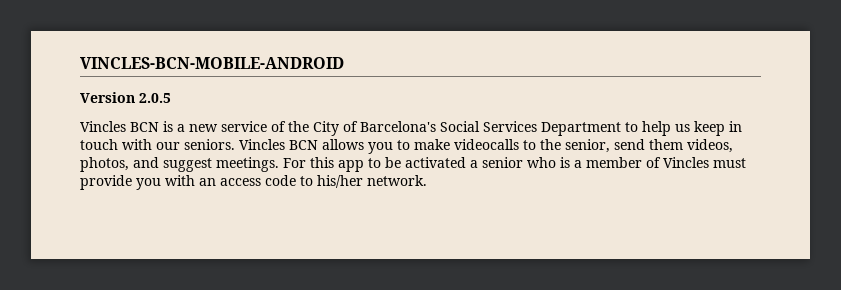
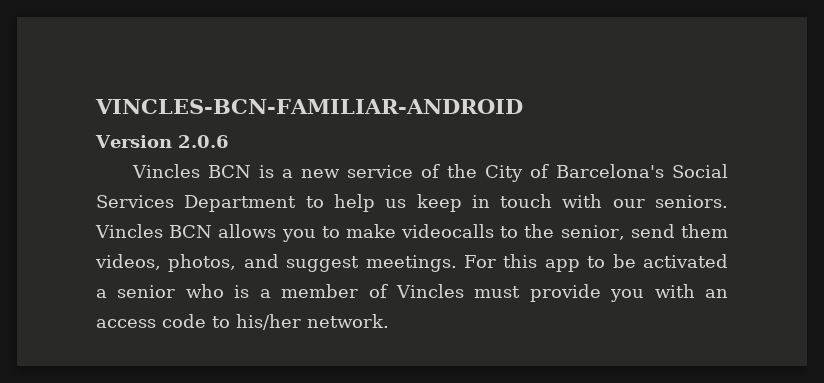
[80,57,344,69] VINCLES-BCN-MOBILE-ANDROID -> [95,99,523,114] VINCLES-BCN-FAMILIAR-ANDROID
[139,93,171,103] 2.0.5 -> [177,135,229,148] 2.0.6

